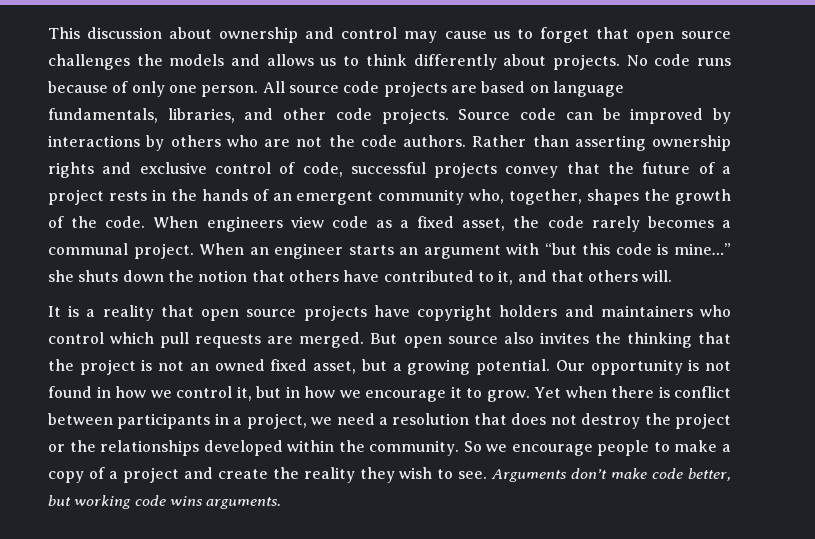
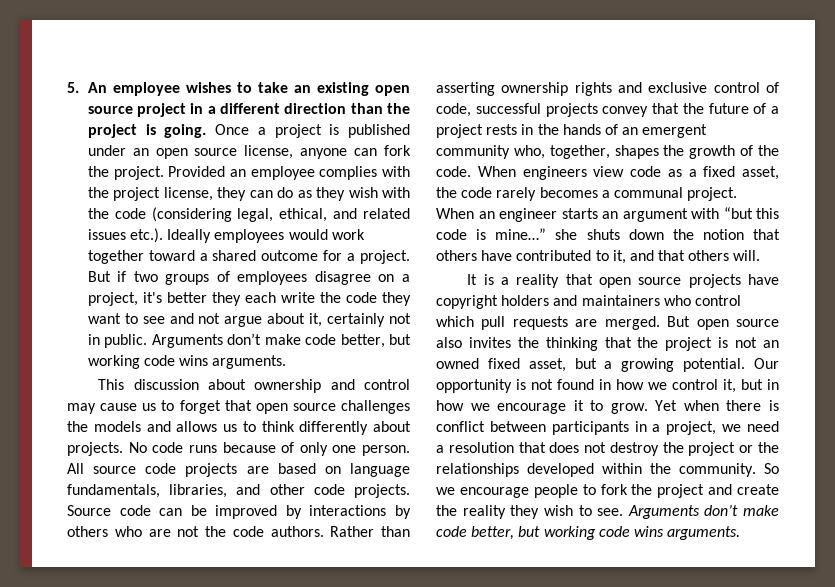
(48, 33) none -> [67,82,410,96] [87,103,410,117] [87,124,410,138] [87,145,412,159] [87,166,410,180] [87,187,411,201] [87,207,410,222] [87,228,365,243] [87,250,411,264] [87,271,410,285] [87,292,411,306] [87,313,411,327] [87,333,412,348] [87,355,287,369] 5. An employee wishes to take an existing open source project in a different direction than the project is going. Once a project is published under an open source license, anyone can fork the project. Provided an employee complies with the project license, they can do as they wish with the code (considering legal, ethical, and related issues etc.). Ideally employees would work together toward a shared outcome for a project. But if two groups of employees disagree on a project, it's better they each write the code they want to see and not argue about it, certainly not in public. Arguments don’t make code better, but working code wins arguments. //
[674,440,732,452] [48,467,118,483] make a copy of a -> [600,484,653,495] fork the

